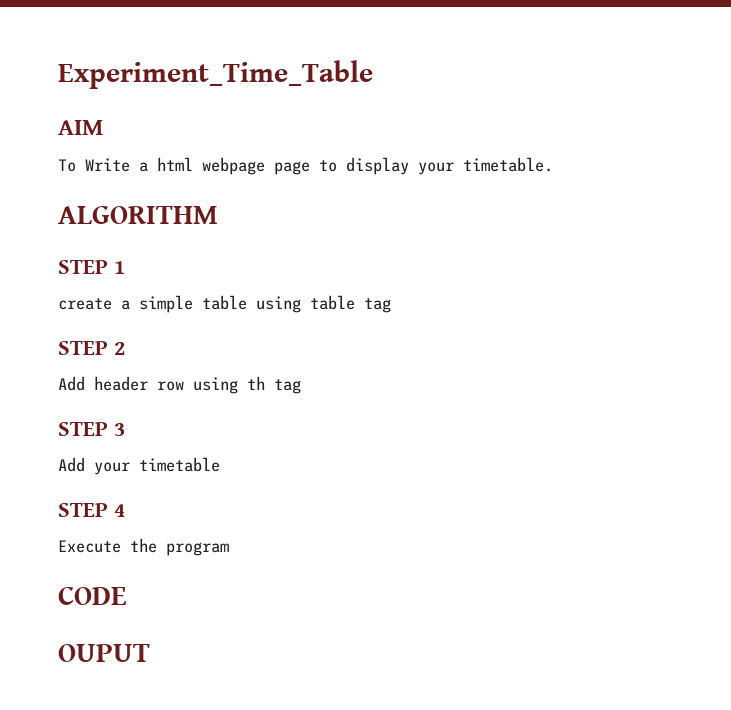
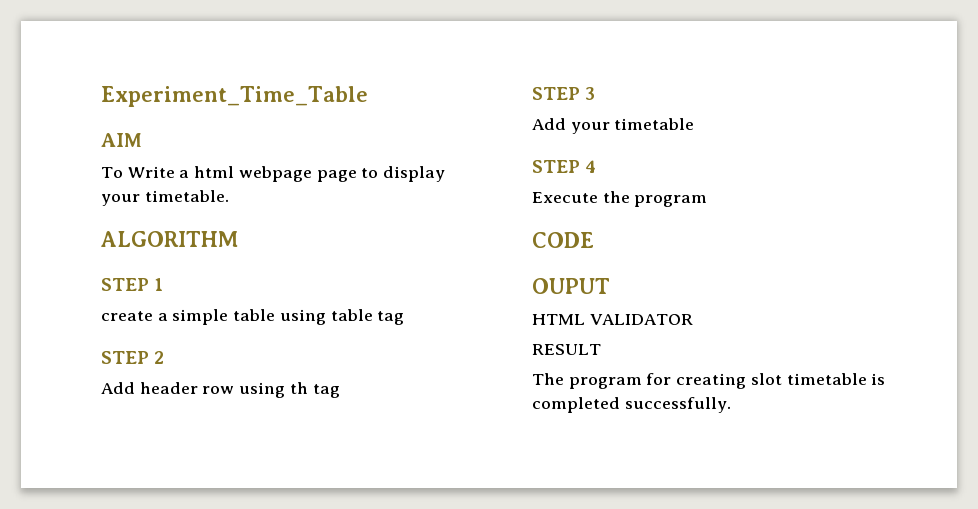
(150, 653) none -> [532,314,693,325] [532,344,601,355] [532,373,886,389] [532,397,731,413] // HTML VALIDATOR // RESULT // The program for creating slot timetable is completed successfully.

